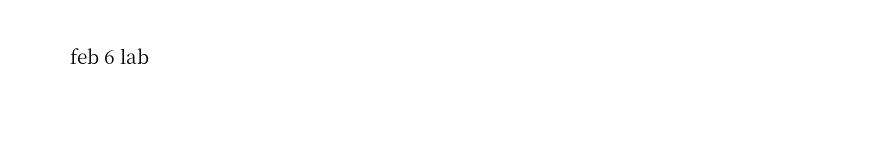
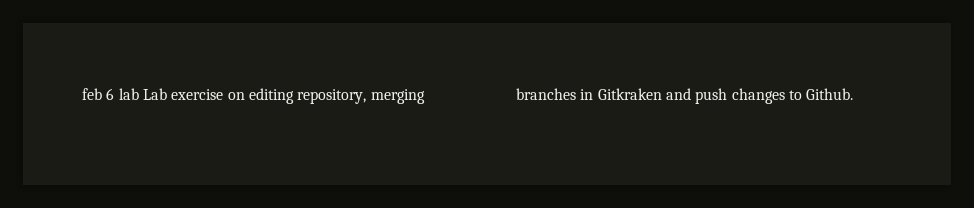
(150, 56) none -> [142,88,854,104] Lab exercise on editing repository, merging branches in Gitkraken and push changes to Github.

